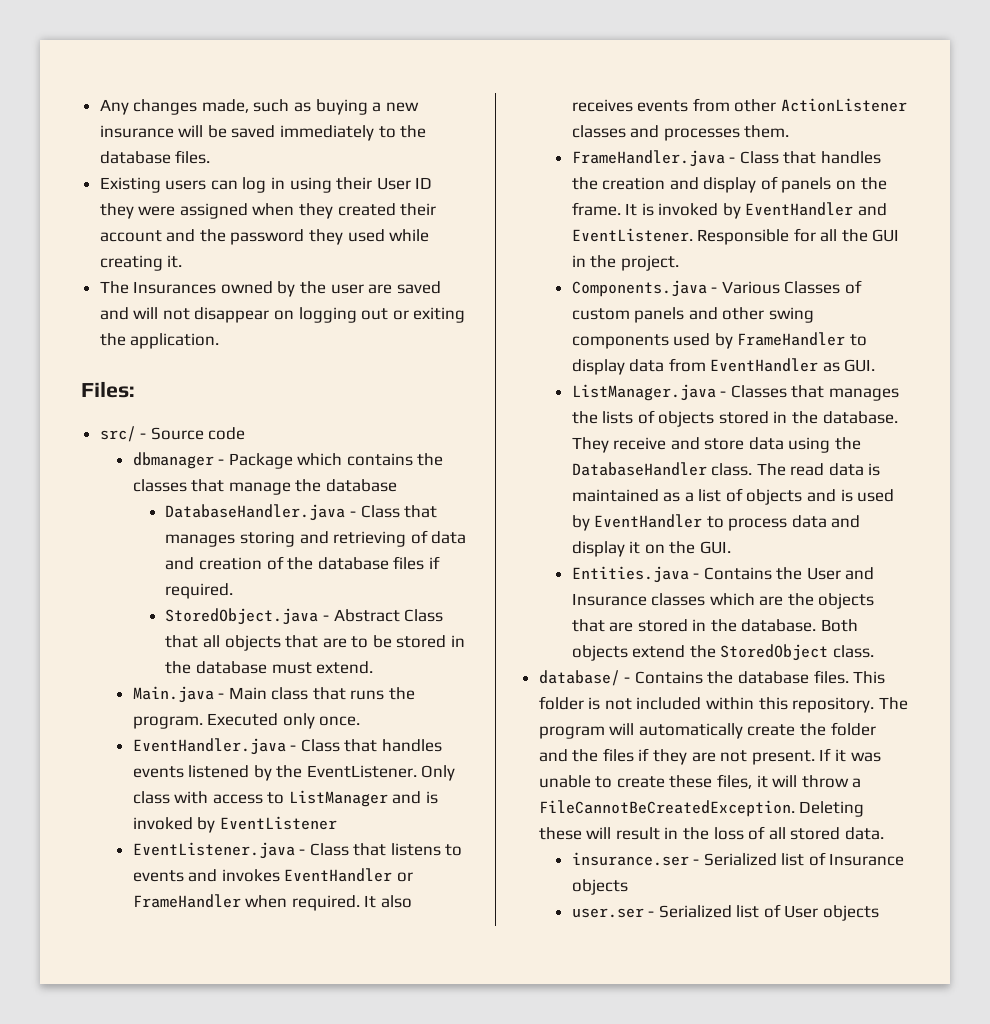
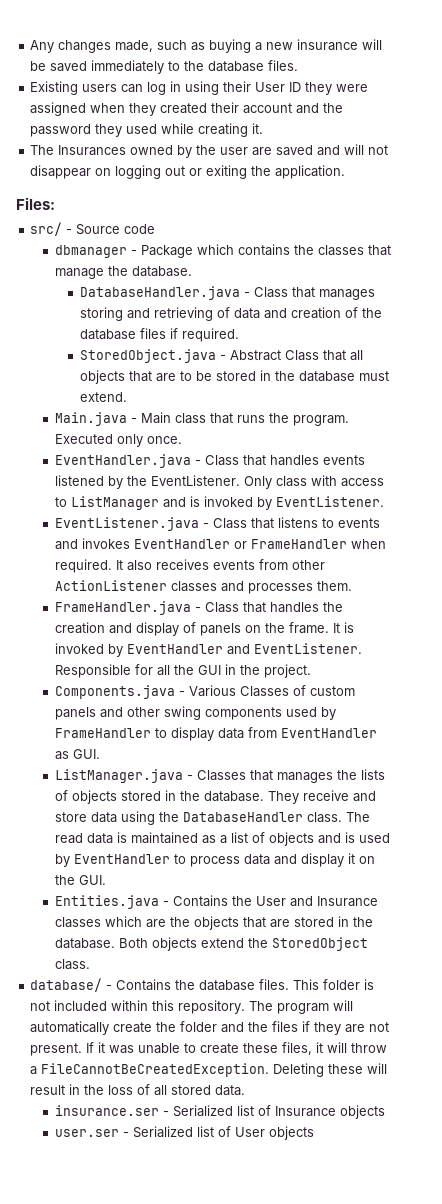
[325,479,397,492] database -> [132,266,193,277] database.
[219,816,337,830] EventListener -> [276,496,385,507] EventListener.

